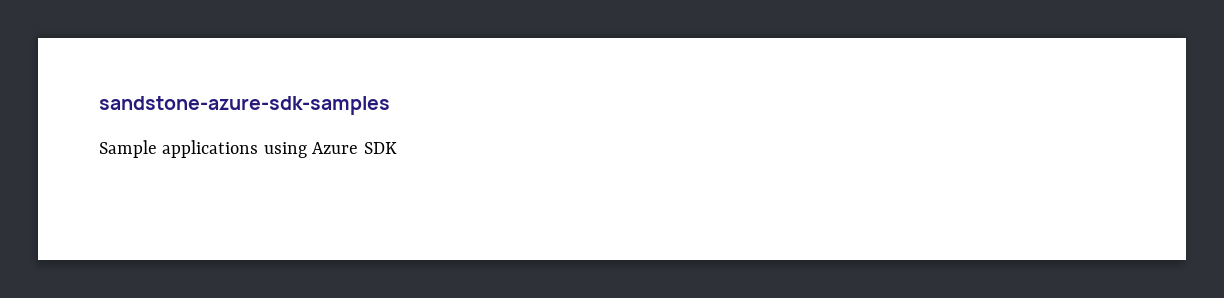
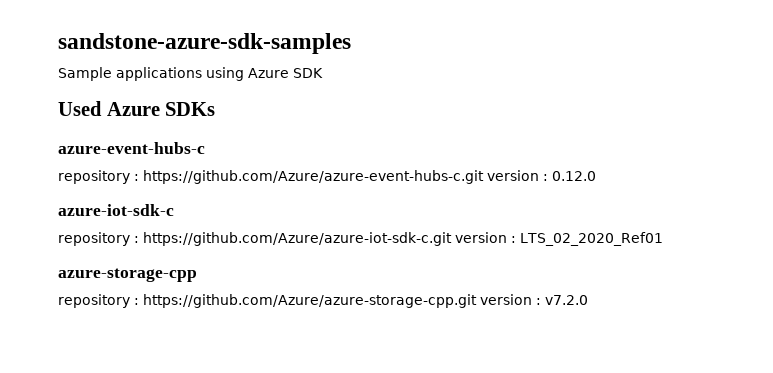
(397, 148) none -> [58,101,216,116] [58,142,205,154] [58,170,596,184] [58,204,174,216] [58,232,663,246] [58,268,197,282] [58,294,588,308] // Used Azure SDKs // azure-event-hubs-c // repository : https://github.com/Azure/azure-event-hubs-c.git version : 0.12.0 // azure-iot-sdk-c // repository : https://github.com/Azure/azure-iot-sdk-c.git version : LTS_02_2020_Ref01 // azure-storage-cpp // repository : https://github.com/Azure/azure-storage-cpp.git version : v7.2.0

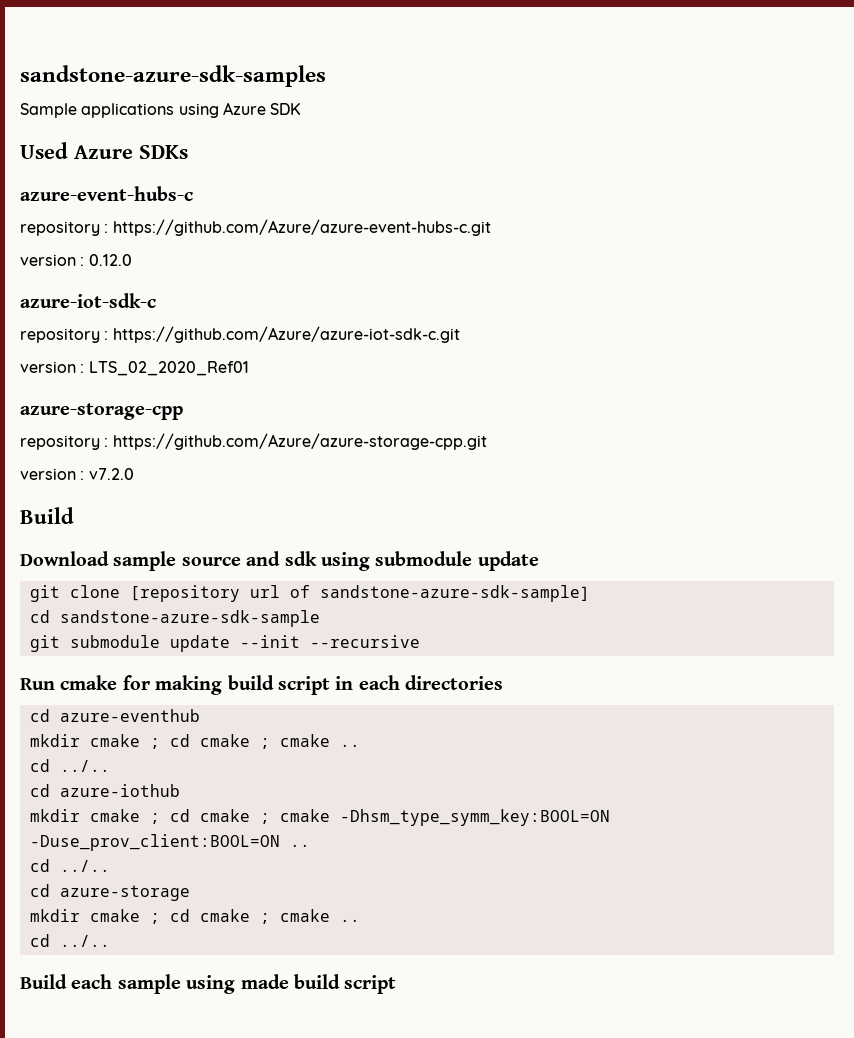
(484, 177) none -> (491, 227) //
(452, 239) none -> (460, 334) //
(477, 301) none -> (487, 441) //
(588, 300) none -> [20,507,74,524] [20,551,539,571] [29,585,590,602] [29,610,320,627] [29,635,420,652] [20,675,504,695] [29,709,200,722] [29,734,360,749] [29,759,110,772] [29,784,180,797] [29,809,610,826] [29,834,310,851] [29,859,110,872] [29,884,190,901] [29,909,360,924] [29,934,110,947] [20,974,397,994] // Build // Download sample source and sdk using submodule update // git clone [repository url of sandstone-azure-sdk-sample] // cd sandstone-azure-sdk-sample // git submodule update --init --recursive // Run cmake for making build script in each directories // cd azure-eventhub // mkdir cmake ; cd cmake ; cmake .. // cd ../.. // cd azure-iothub // mkdir cmake ; cd cmake ; cmake -Dhsm_type_symm_key:BOOL=ON -Duse_prov_client:BOOL=ON .. // cd ../.. // cd azure-storage // mkdir cmake ; cd cmake ; cmake .. // cd ../.. // Build each sample using made build script

